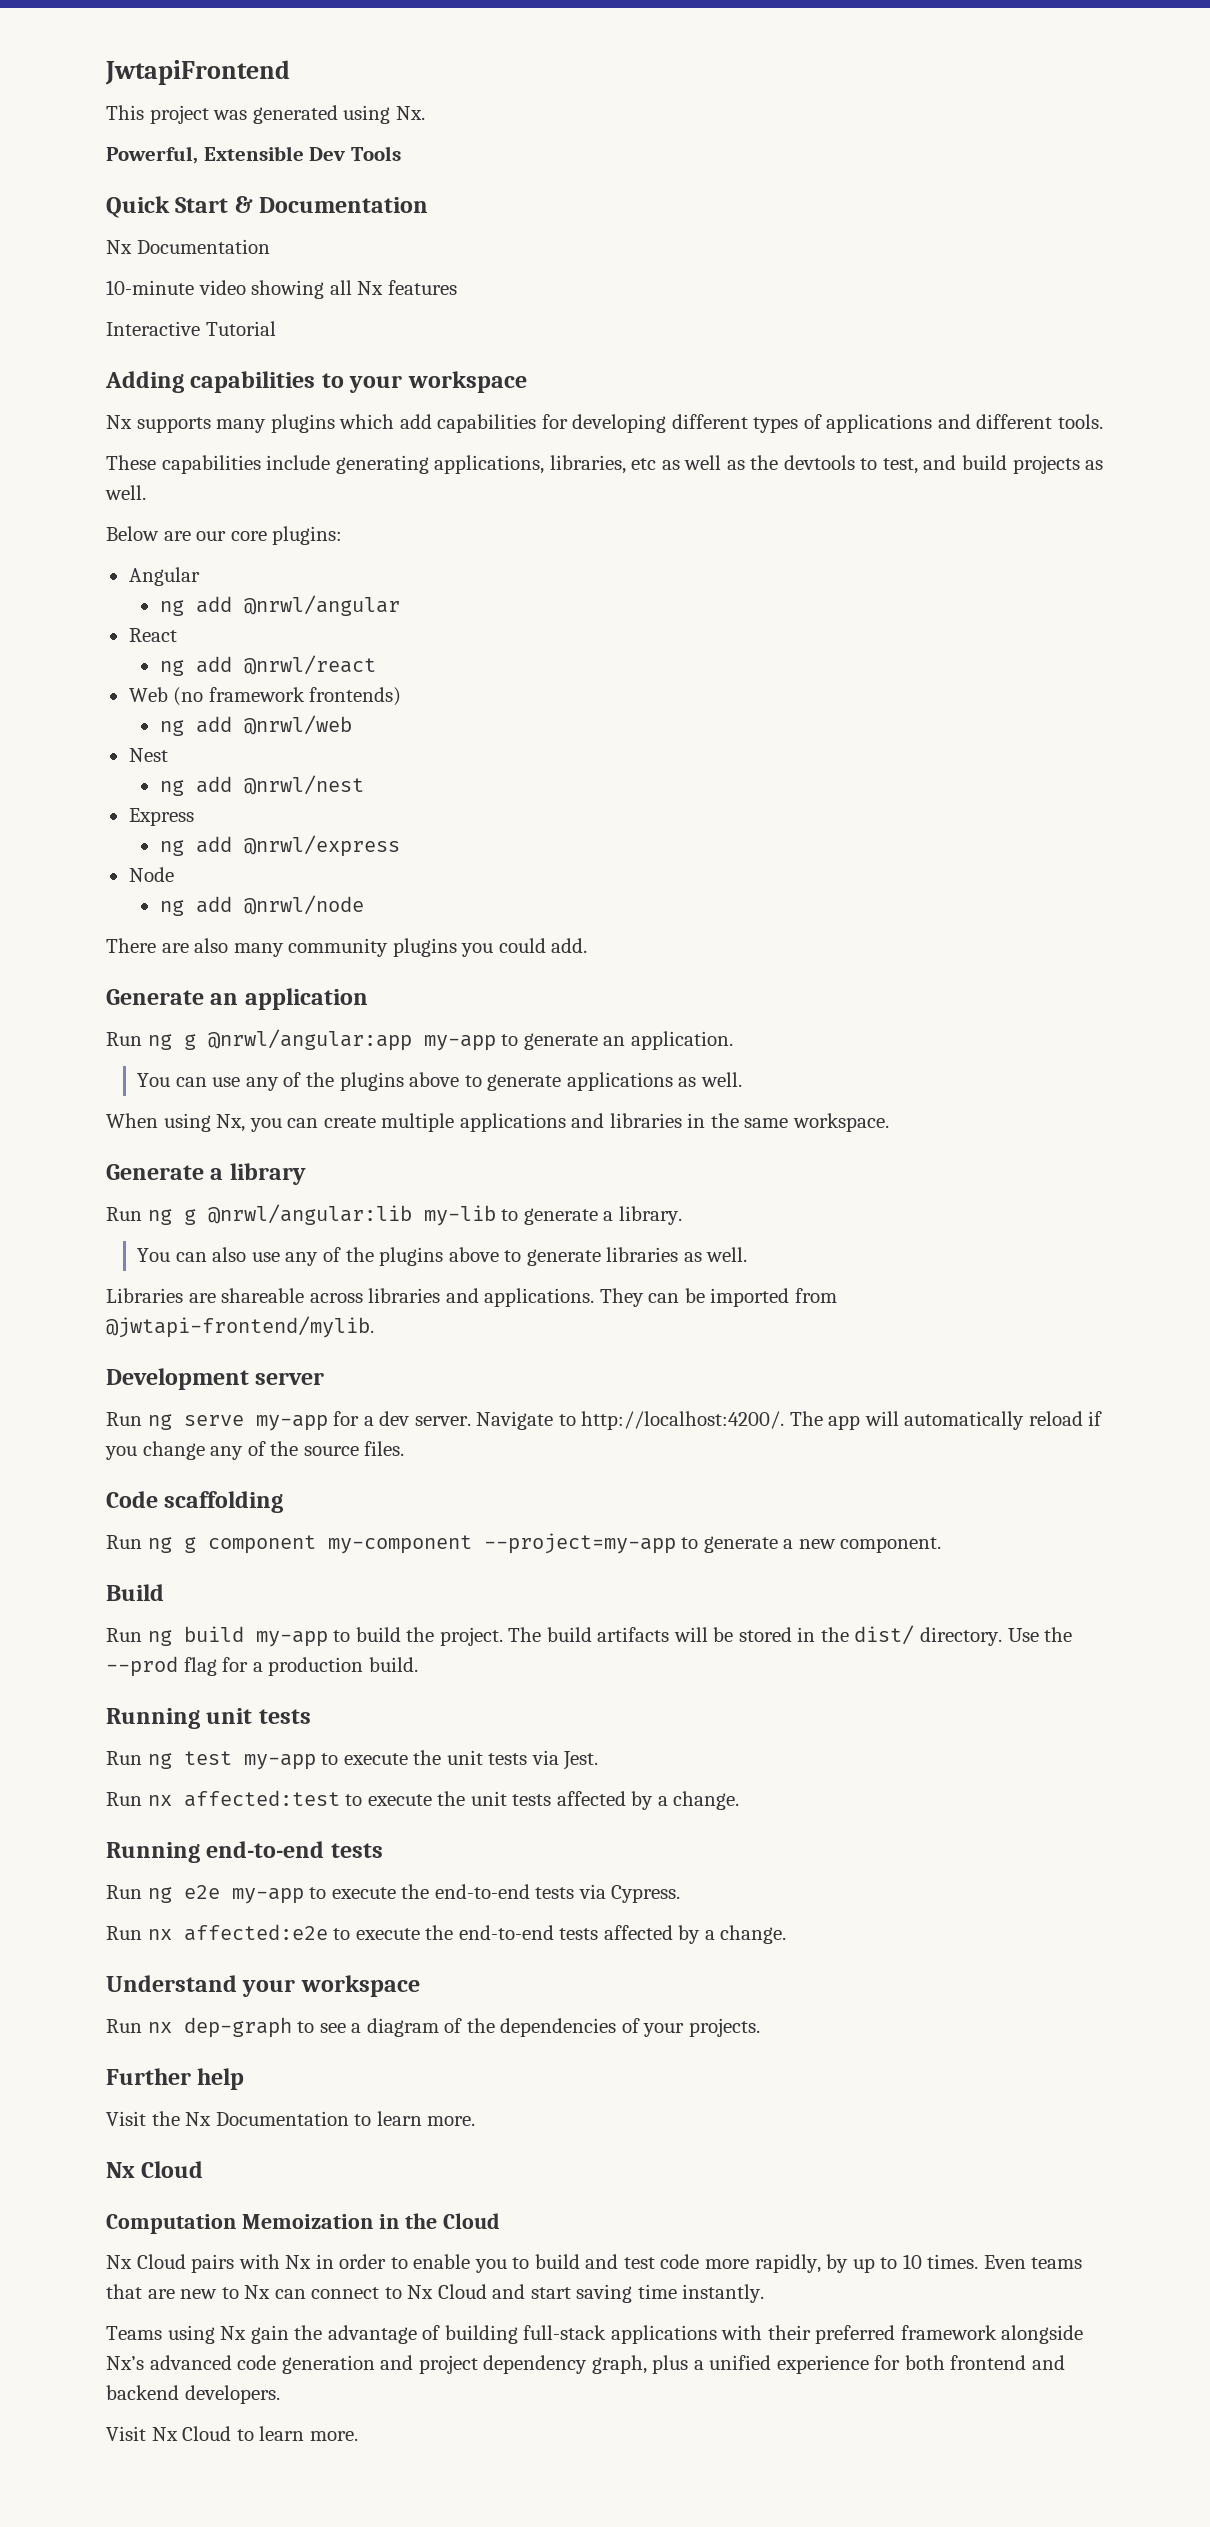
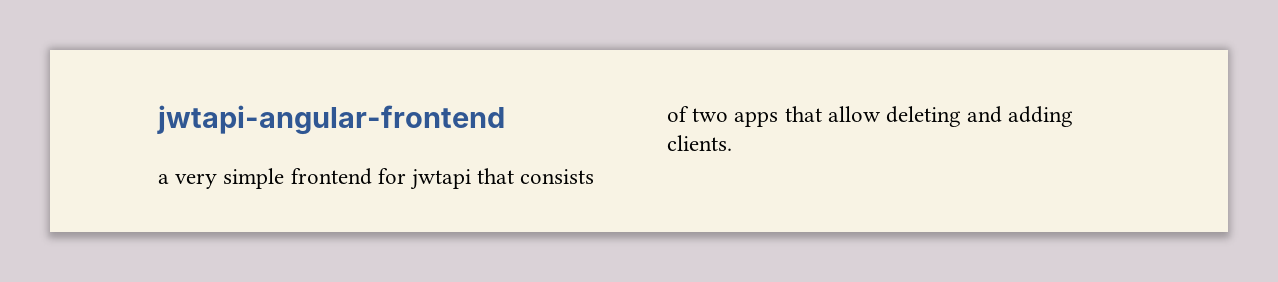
[105,60,290,85] [106,105,425,124] [106,146,401,164] [106,196,429,218] [106,239,270,254] [106,280,457,299] [106,321,276,336] [105,371,527,393] [106,414,1104,433] [106,455,1104,474] [105,485,146,500] [106,526,343,545] [128,567,200,586] [159,595,400,616] [128,628,177,642] [159,655,376,676] [128,687,402,706] [159,715,352,736] [128,748,168,762] [159,775,364,796] [128,808,194,826] [159,835,400,857] [128,867,174,882] [159,895,364,916] [106,938,588,957] [106,988,368,1010] [106,1029,733,1051] [137,1072,742,1091] [106,1113,889,1132] [106,1163,306,1185] [106,1204,682,1226] [137,1247,748,1266] [106,1288,837,1307] [106,1316,374,1338] [106,1368,325,1390] [106,1411,1103,1431] [105,1441,405,1460] [106,1491,284,1513] [106,1533,942,1554] [106,1584,164,1601] [106,1625,1073,1647] [106,1656,418,1677] [106,1708,311,1729] [106,1750,599,1770] [106,1790,740,1810] [106,1841,383,1863] [106,1884,681,1904] [106,1924,787,1944] [106,1975,420,1997] [106,2017,760,2038] [106,2068,245,2090] [106,2111,476,2126] [106,2161,204,2178] [106,2213,500,2234] [106,2254,1083,2273] [106,2284,765,2303] [106,2325,1084,2344] [106,2355,1066,2374] [106,2385,280,2404] [106,2426,358,2441] JwtapiFrontend // This project was generated using Nx. // Powerful, Extensible Dev Tools // Quick Start & Documentation // Nx Documentation // 10-minute video showing all Nx features // Interactive Tutorial // Adding capabilities to your workspace // Nx supports many plugins which add capabilities for developing different types of applications and different tools. // These capabilities include generating applications, libraries, etc as well as the devtools to test, and build projects as well. // Below are our core plugins: // Angular // ng add @nrwl/angular // React // ng add @nrwl/react // Web (no framework frontends) // ng add @nrwl/web // Nest // ng add @nrwl/nest // Express // ng add @nrwl/express // Node // ng add @nrwl/node // There are also many community plugins you could add. // Generate an application // Run ng g @nrwl/angular:app my-app to generate an application. // You can use any of the plugins above to generate applications as well. // When using Nx, you can create multiple applications and libraries in the same workspace. // Generate a library // Run ng g @nrwl/angular:lib my-lib to generate a library. // You can also use any of the plugins above to generate libraries as well. // Libraries are shareable across libraries and applications. They can be imported from @jwtapi-frontend/mylib. // Development server // Run ng serve my-app for a dev server. Navigate to http://localhost:4200/. The app will automatically reload if you change any of the source files. // Code scaffolding // Run ng g component my-component --project=my-app to generate a new component. // Build // Run ng build my-app to build the project. The build artifacts will be stored in the dist/ directory. Use the --prod flag for a production build. // Running unit tests // Run ng test my-app to execute the unit tests via Jest. // Run nx affected:test to execute the unit tests affected by a change. // Running end-to-end tests // Run ng e2e my-app to execute the end-to-end tests via Cypress. // Run nx affected:e2e to execute the end-to-end tests affected by a change. // Understand your workspace // Run nx dep-graph to see a diagram of the dependencies of your projects. // Further help // Visit the Nx Documentation to learn more. // Nx Cloud // Computation Memoization in the Cloud // Nx Cloud pairs with Nx in order to enable you to build and test code more rapidly, by up to 10 times. Even teams that are new to Nx can connect to Nx Cloud and start saving time instantly. // Teams using Nx gain the advantage of building full-stack applications with their preferred framework alongside Nx’s advanced code generation and project dependency graph, plus a unified experience for both frontend and backend developers. // Visit Nx Cloud to learn more. -> [157,105,505,135] [158,168,595,190] [667,106,1074,127] [667,135,732,151] jwtapi-angular-frontend // a very simple frontend for jwtapi that consists of two apps that allow deleting and adding clients.

